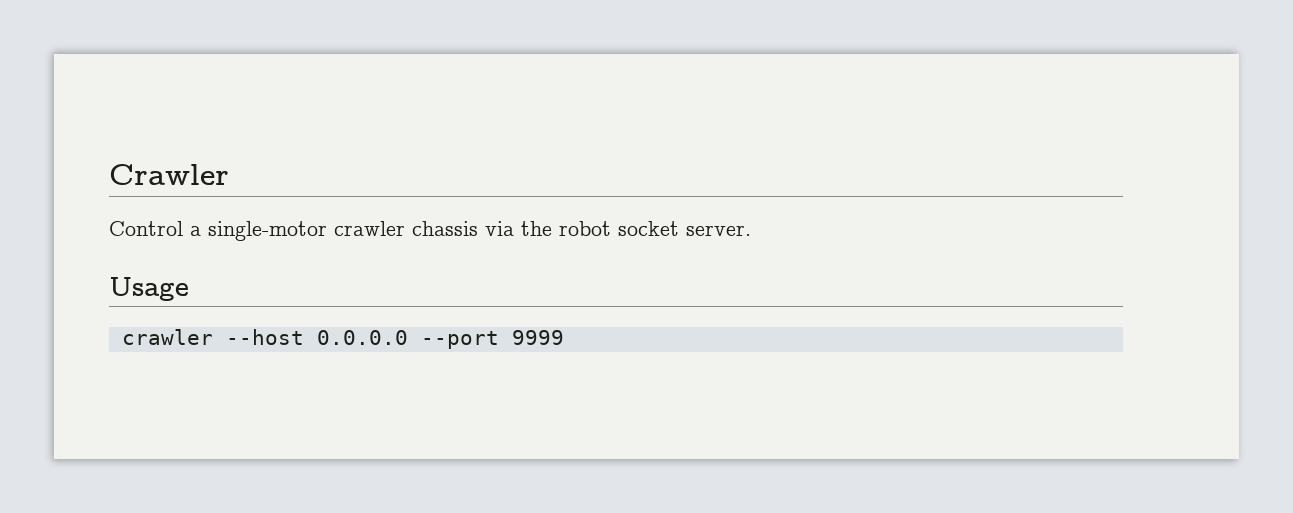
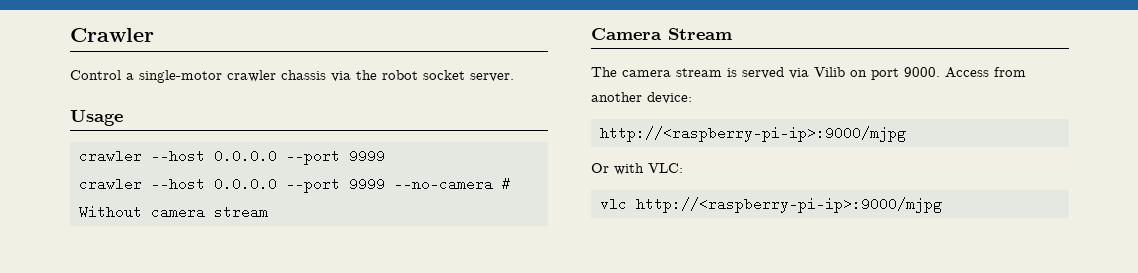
(564, 337) none -> [78,177,511,193] [78,205,268,219] [591,28,732,40] [591,67,1026,80] [591,92,692,104] [599,126,906,142] [591,163,683,175] [599,197,942,213] // crawler --host 0.0.0.0 --port 9999 --no-camera # Without camera stream // Camera Stream // The camera stream is served via Vilib on port 9000. Access from another device: // http://<raspberry-pi-ip>:9000/mjpg // Or with VLC: // vlc http://<raspberry-pi-ip>:9000/mjpg

